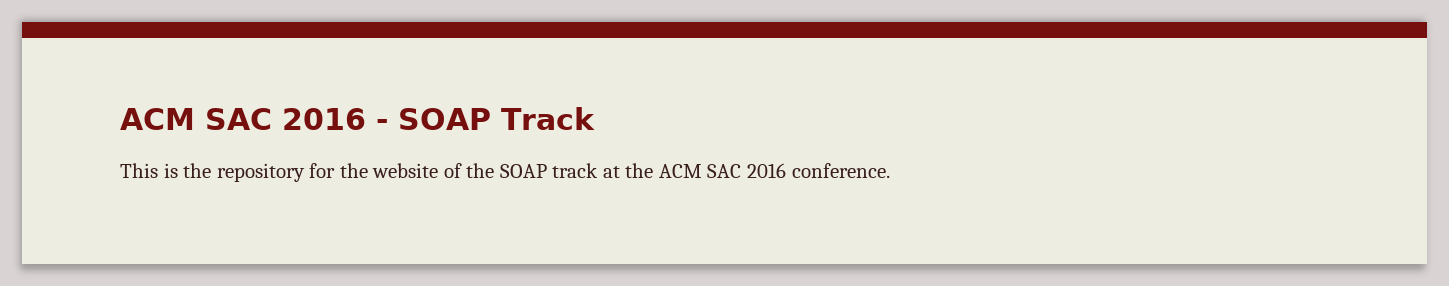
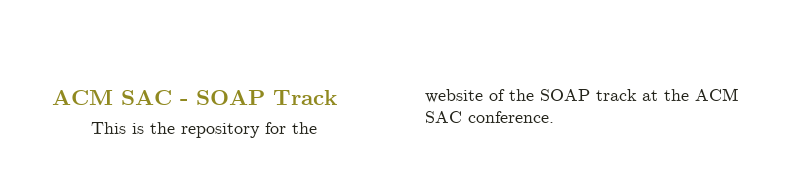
[120,108,366,130] ACM SAC 2016 -> [52,90,172,105] ACM SAC
[747,163,787,178] 2016 -> (462, 117) none

